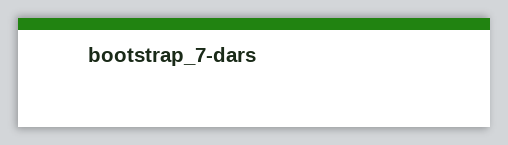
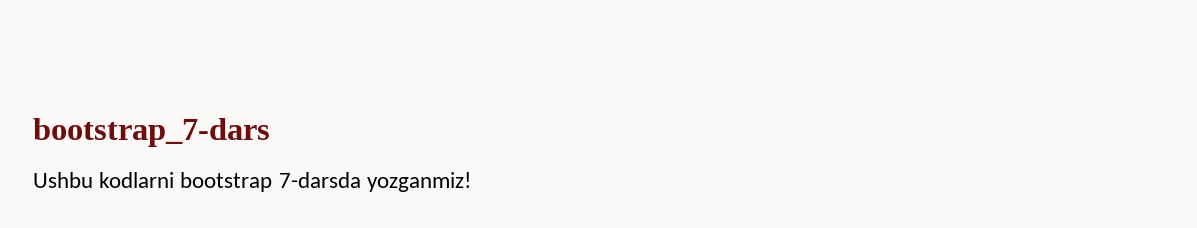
(256, 56) none -> [33,172,471,192] // Ushbu kodlarni bootstrap 7-darsda yozganmiz!

